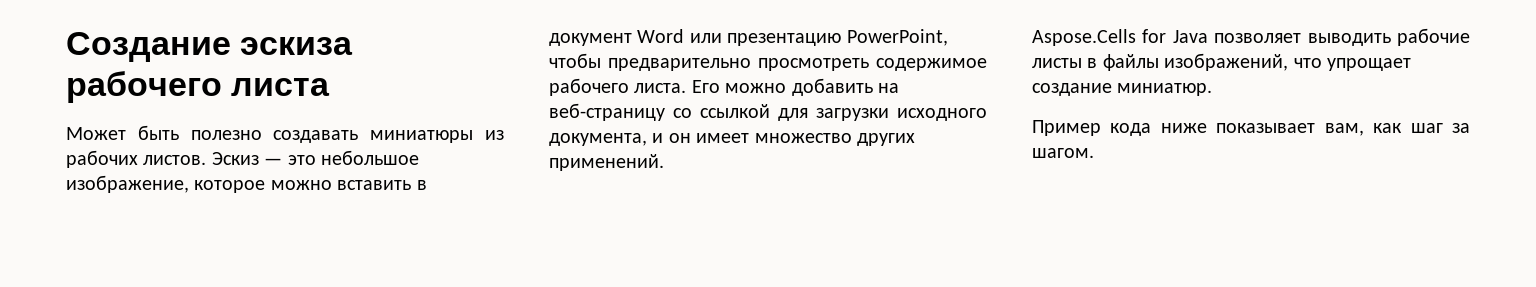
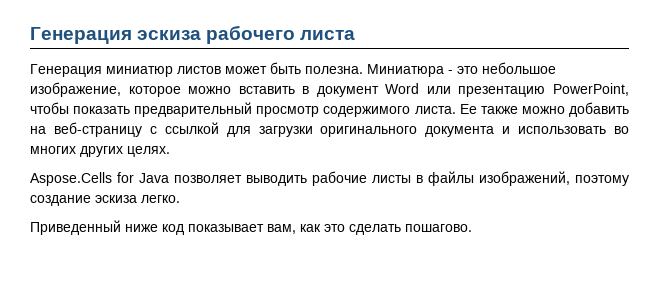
[66,32,231,62] Создание -> [30,27,132,44] Генерация
[66,125,504,143] [66,150,283,168] Может быть полезно создавать миниатюры из рабочих листов. Эскиз — -> [30,62,453,77] Генерация миниатюр листов может быть полезна. Миниатюра -
[608,58,987,71] [549,78,720,96] предварительно просмотреть содержимое рабочего листа. Его -> [73,102,518,117] показать предварительный просмотр содержимого листа. Ее также
[673,108,692,118] со -> [149,126,157,134] с
[897,108,987,121] [549,133,915,146] [549,154,664,171] исходного документа, и он имеет множество других применений. -> [320,126,629,137] [30,146,170,157] оригинального документа и использовать во многих других целях.
[1293,58,1411,71] [1032,83,1213,96] [1032,120,1470,136] [1032,148,1094,158] что упрощает создание миниатюр. // Пример кода ниже показывает вам, как шаг за шагом. -> [575,175,629,186] [30,195,180,206] [30,220,472,235] поэтому создание эскиза легко. // Приведенный ниже код показывает вам, как это сделать пошагово.

